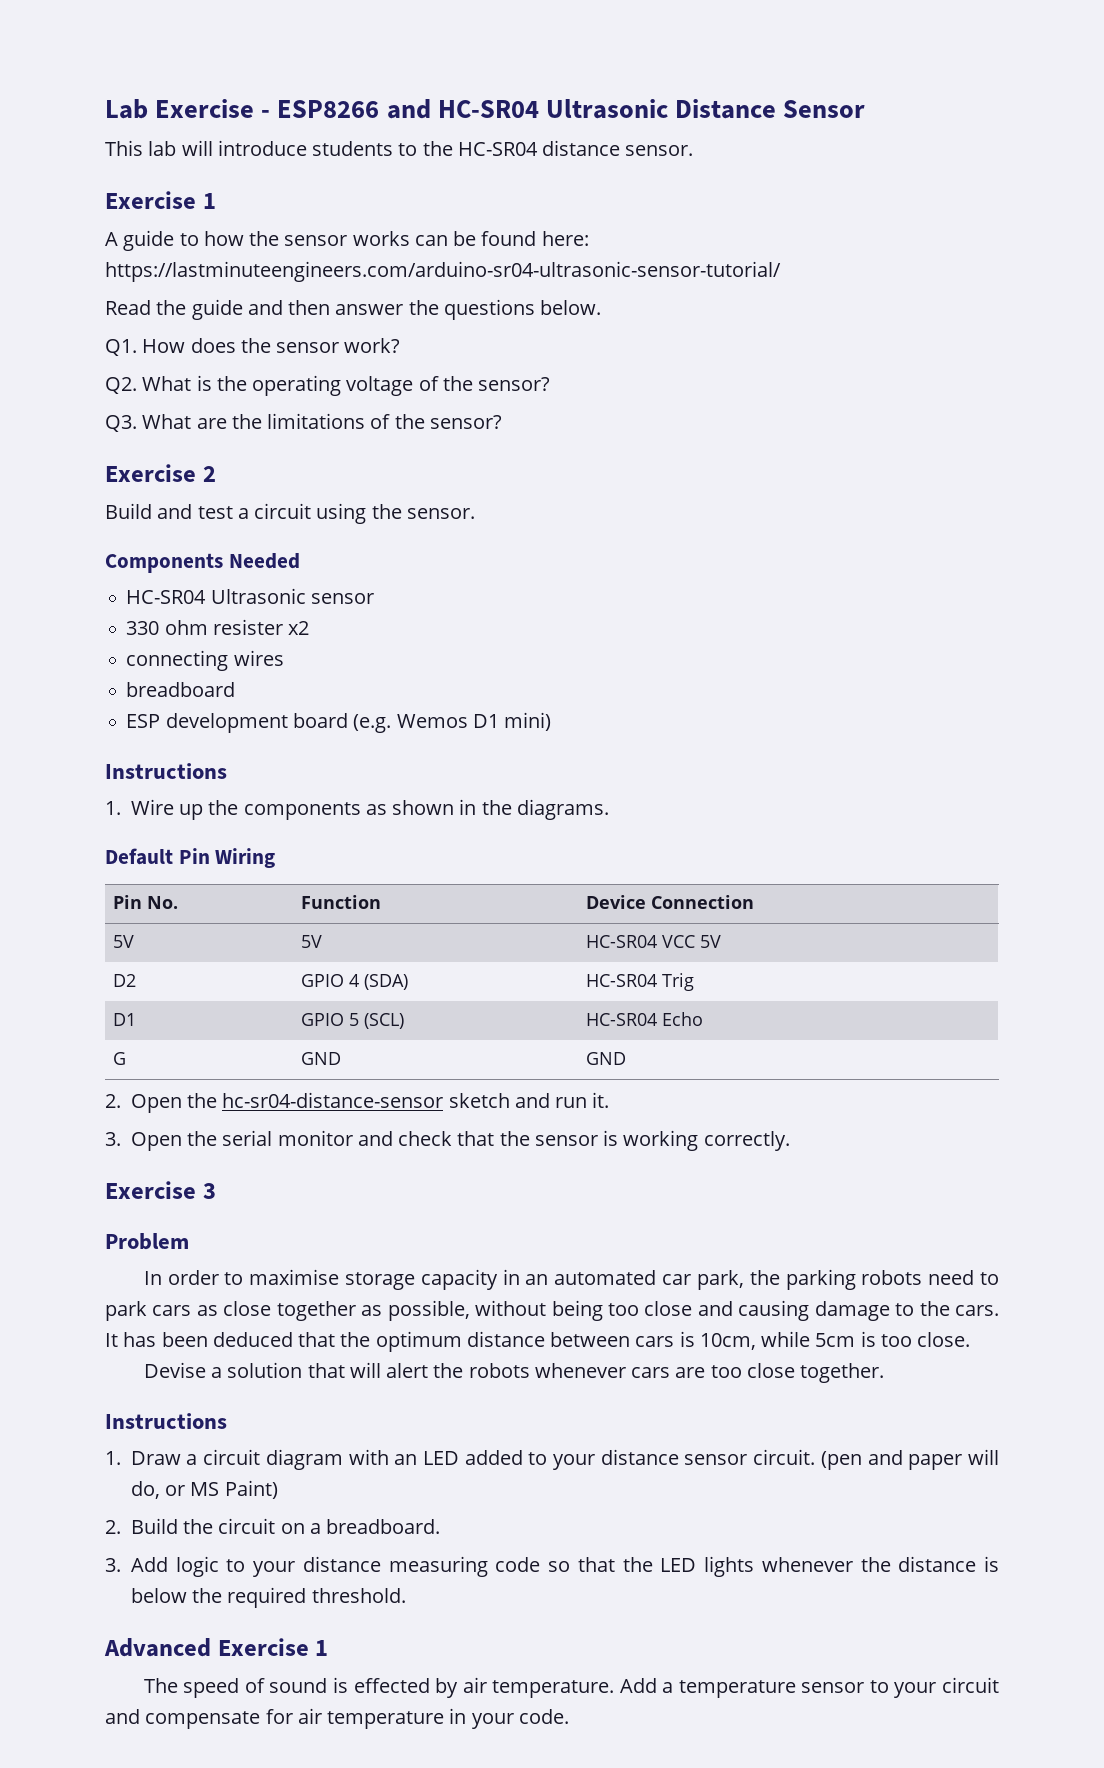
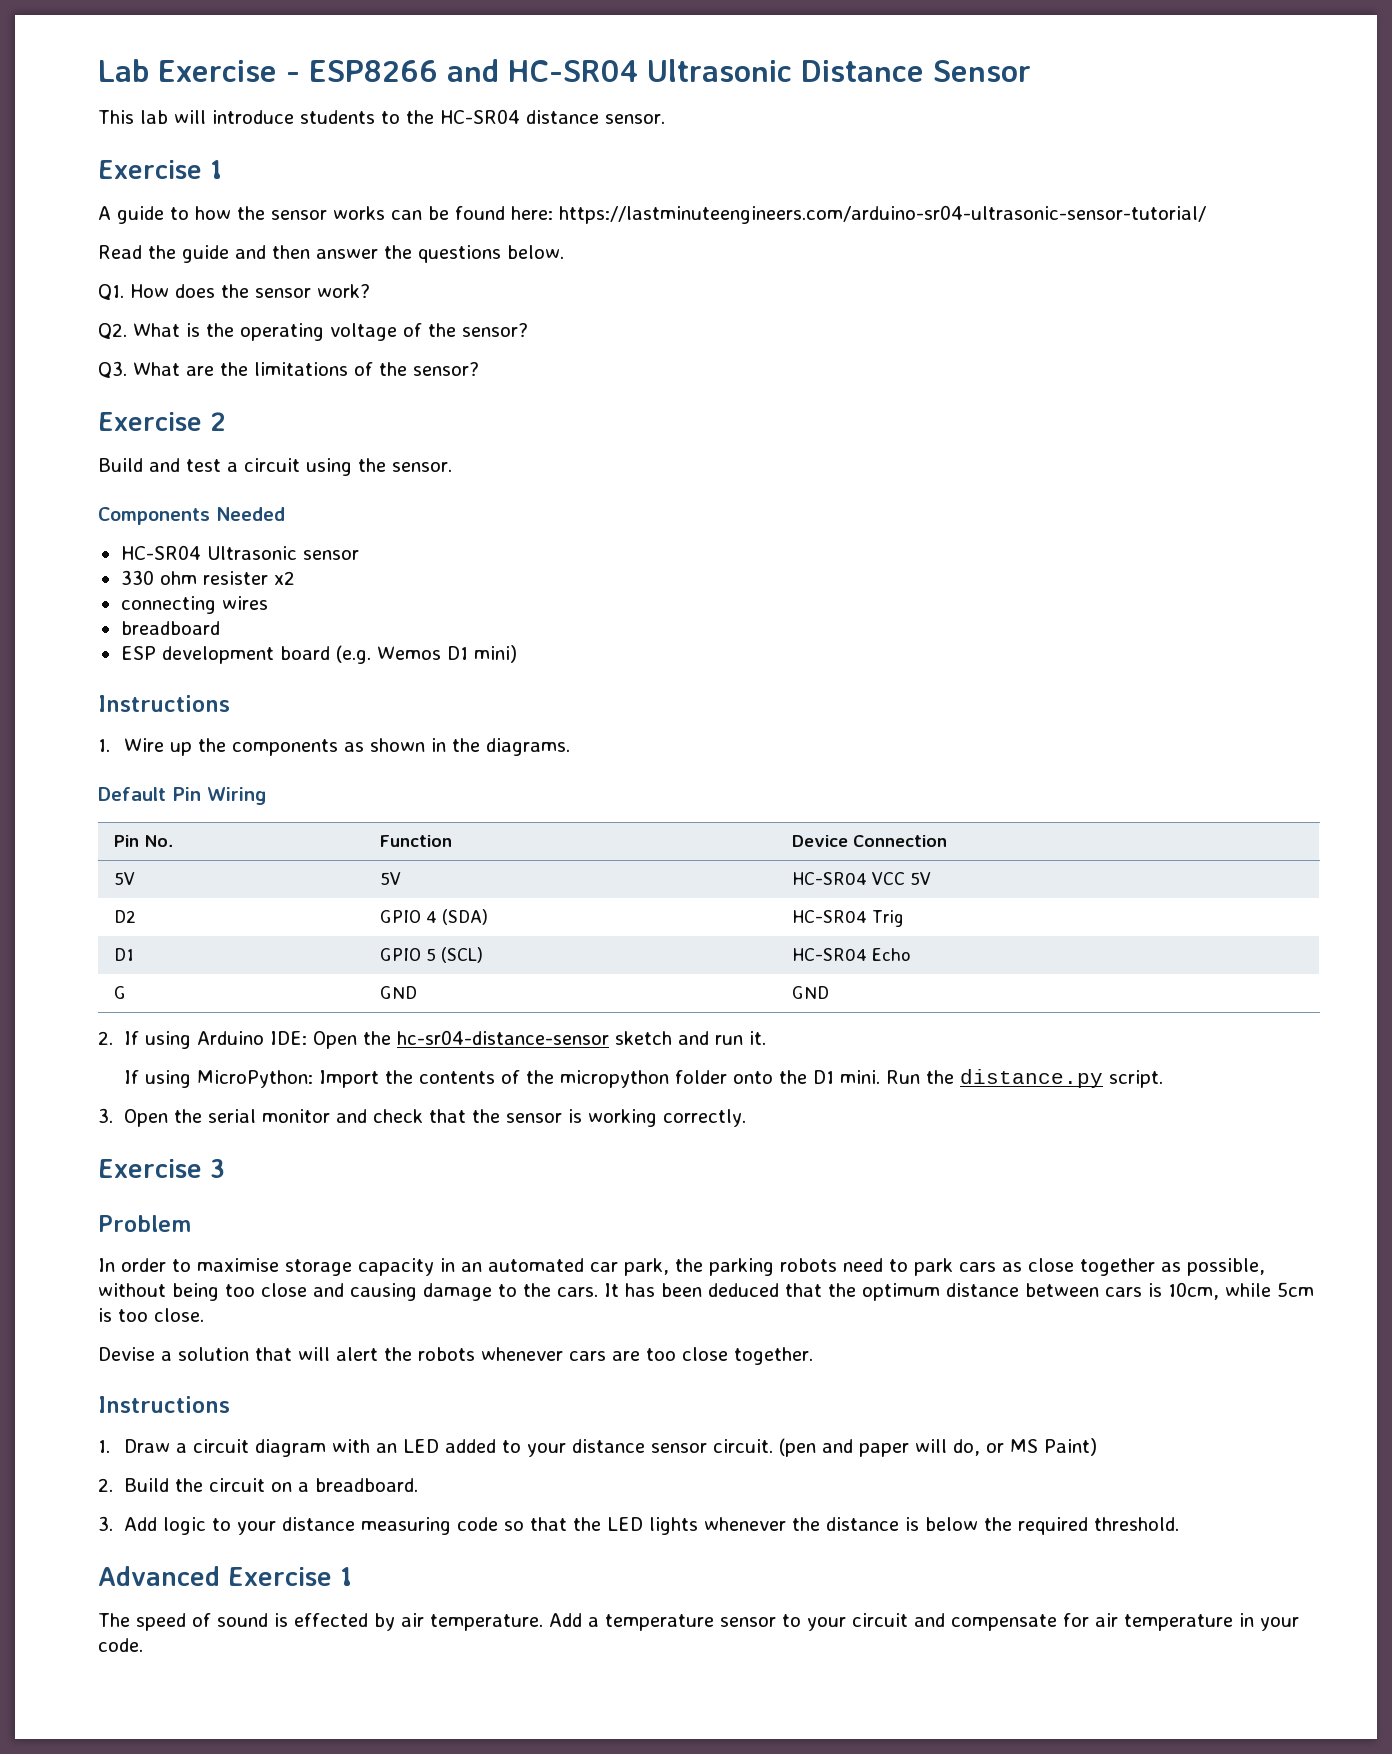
(121, 1101) none -> [123,1031,307,1049] If using Arduino IDE:
(610, 1100) none -> [123,1069,1163,1088] // If using MicroPython: Import the contents of the micropython folder onto the D1 mini. Run the distance.py script.

